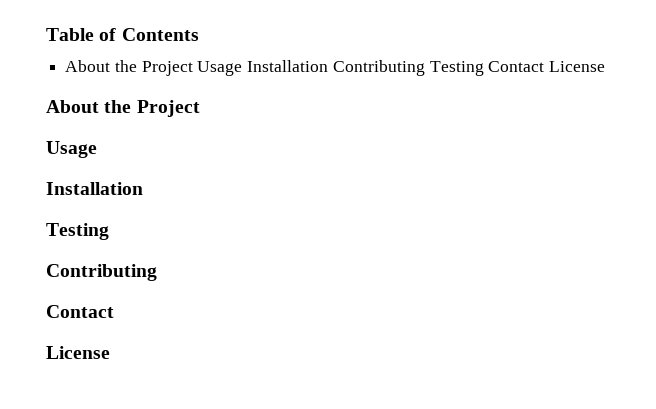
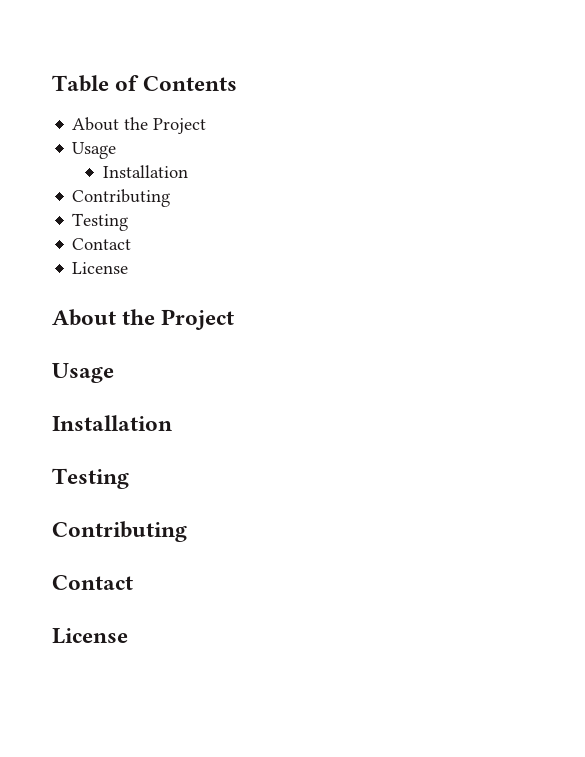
[197,60,545,76] Usage Installation Contributing Testing Contact -> [72,142,117,159] [102,165,188,178] [72,189,171,207] [72,213,129,231] [72,238,132,250] // Usage // Installation // Contributing // Testing // Contact //

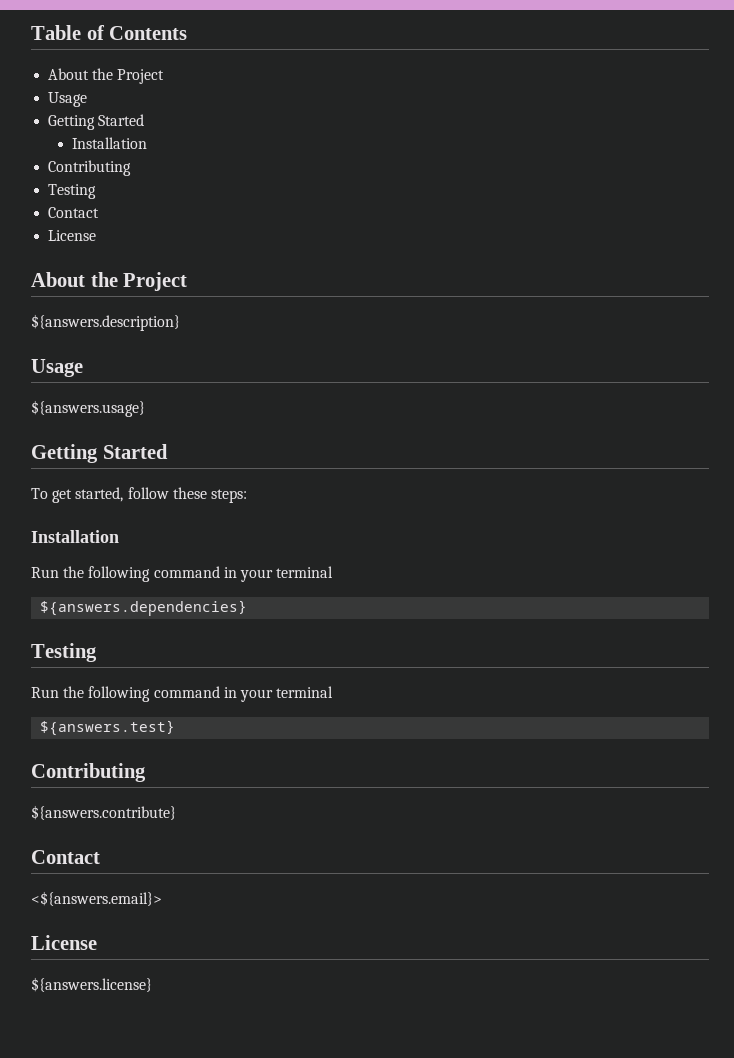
(117, 150) none -> [48,114,145,130] // Getting Started
[52,363,114,383] [52,415,172,431] [52,468,129,489] [52,521,187,542] [52,575,133,590] [52,628,128,644] // Usage // Installation // Testing // Contributing // Contact // License -> [31,314,180,331] [31,359,83,377] [31,400,145,417] [31,444,168,463] [31,487,247,503] [31,530,119,543] [31,566,334,582] [40,600,248,616] [31,643,97,662] [31,686,334,702] [40,720,176,736] [31,763,146,782] [31,805,176,820] [31,850,100,864] [31,891,162,906] [31,935,97,950] [31,977,152,992] // ${answers.description} // Usage // ${answers.usage} // Getting Started // To get started, follow these steps: // Installation // Run the following command in your terminal // ${answers.dependencies} // Testing // Run the following command in your terminal // ${answers.test} // Contributing // ${answers.contribute} // Contact // <${answers.email}> // License // ${answers.license}

